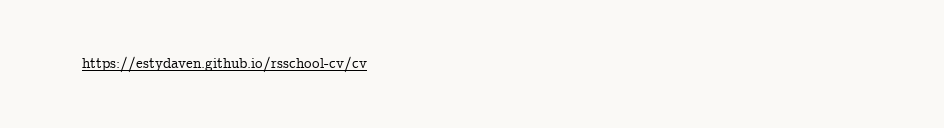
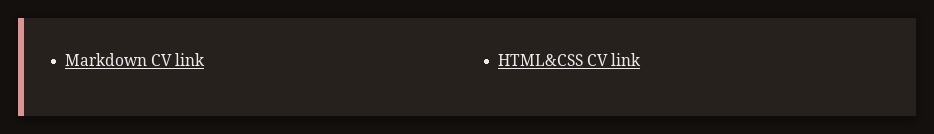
[82,56,367,73] https://estydaven.github.io/rsschool-cv/cv -> [65,53,206,66] [498,53,642,66] Markdown CV link // HTML&CSS CV link

